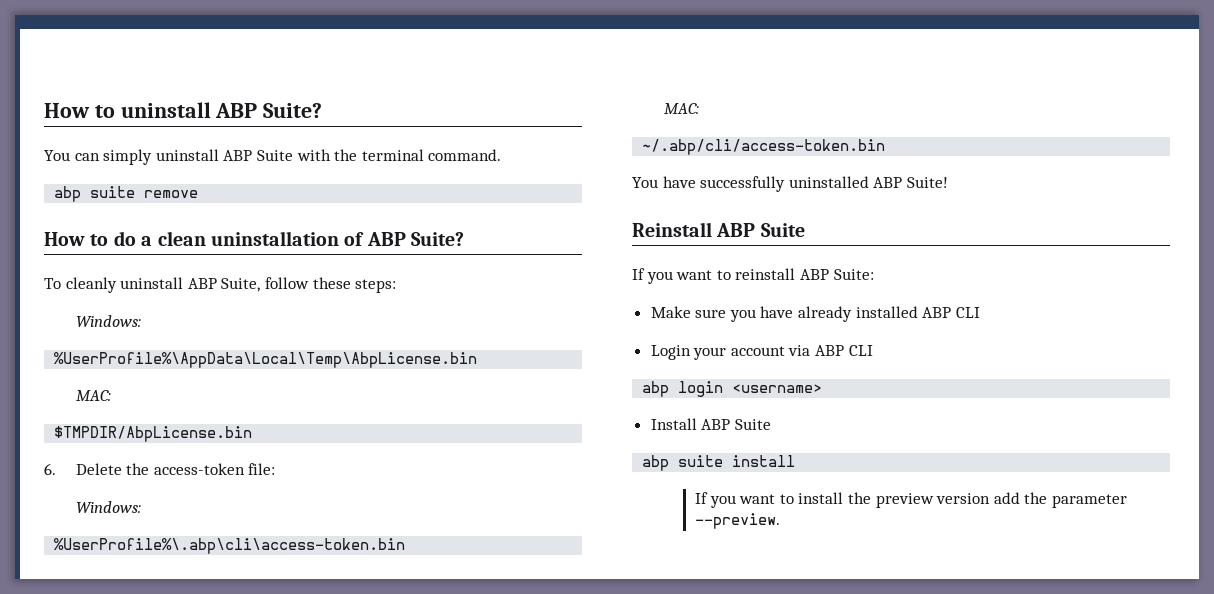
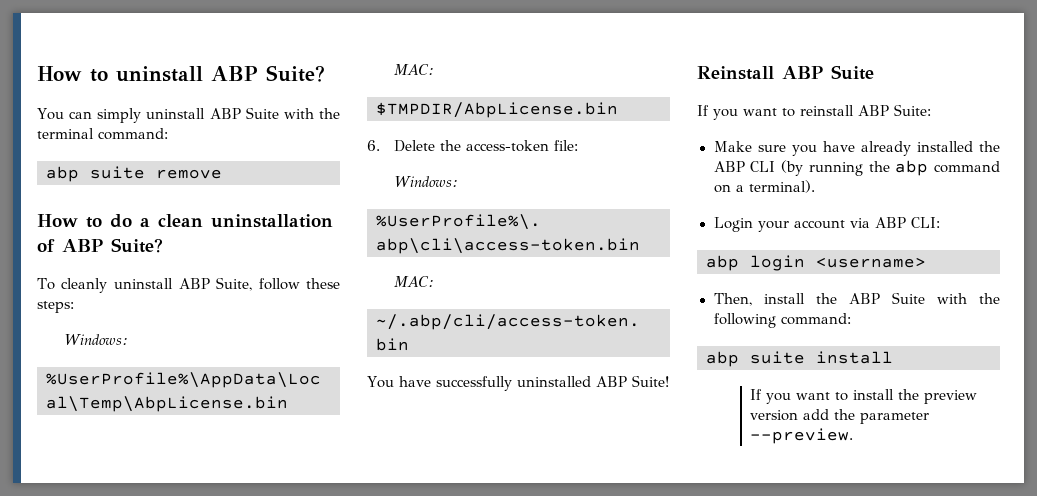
[428,149,502,161] command. -> [98,128,168,140] command:
[922,307,980,318] ABP CLI -> [979,141,1000,152] [713,160,1000,176] [713,180,815,193] the ABP CLI (by running the abp command on a terminal).
[848,345,873,356] CLI -> [910,217,940,228] CLI:
[650,418,771,430] Install ABP Suite -> [713,292,1000,306] [713,313,851,328] Then, install the ABP Suite with the following command:

